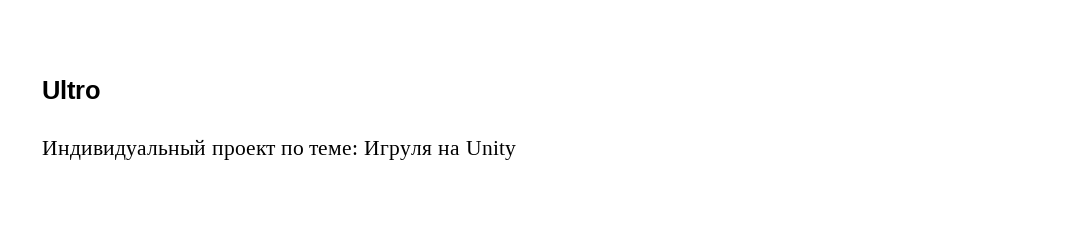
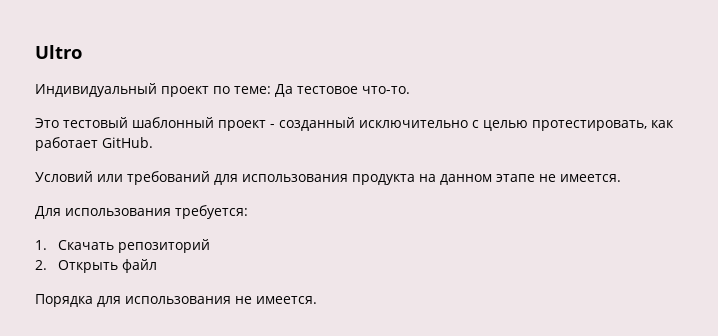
[364,141,516,160] Игруля на Unity -> [275,84,410,97] [35,117,674,131] [35,137,153,151] [35,171,621,185] [35,205,248,219] [35,239,210,253] [35,259,157,273] [35,294,317,307] Да тестовое что-то. // Это тестовый шаблонный проект - созданный исключительно с целью протестировать, как работает GitHub. // Условий или требований для использования продукта на данном этапе не имеется. // Для использования требуется: // 1. Скачать репозиторий // 2. Открыть файл // Порядка для использования не имеется.

